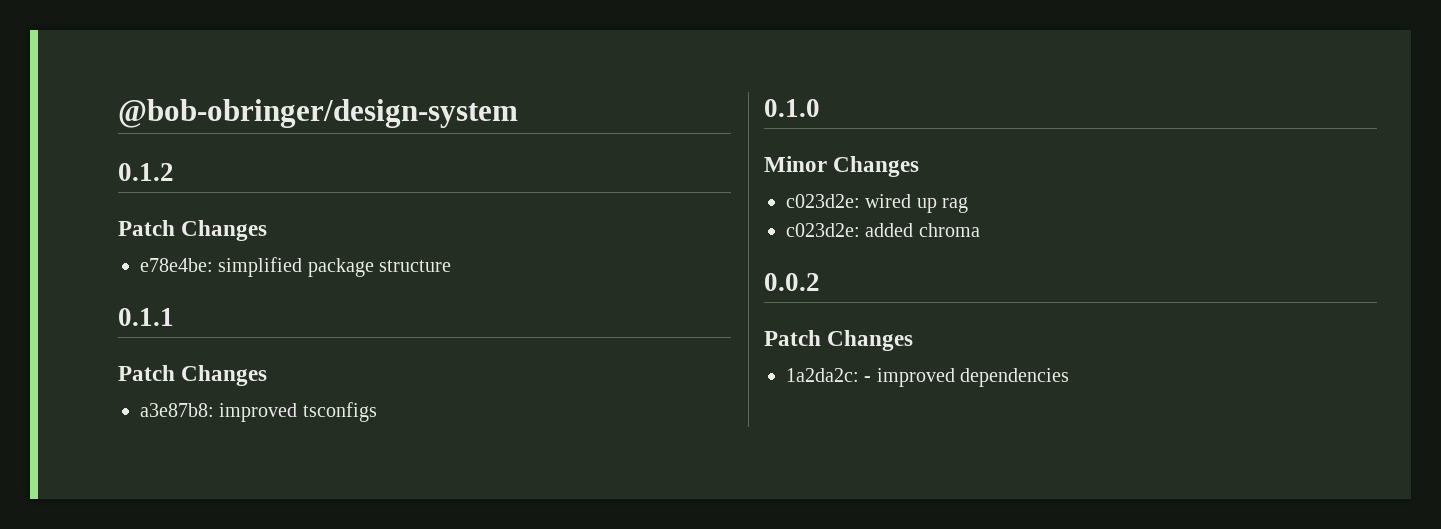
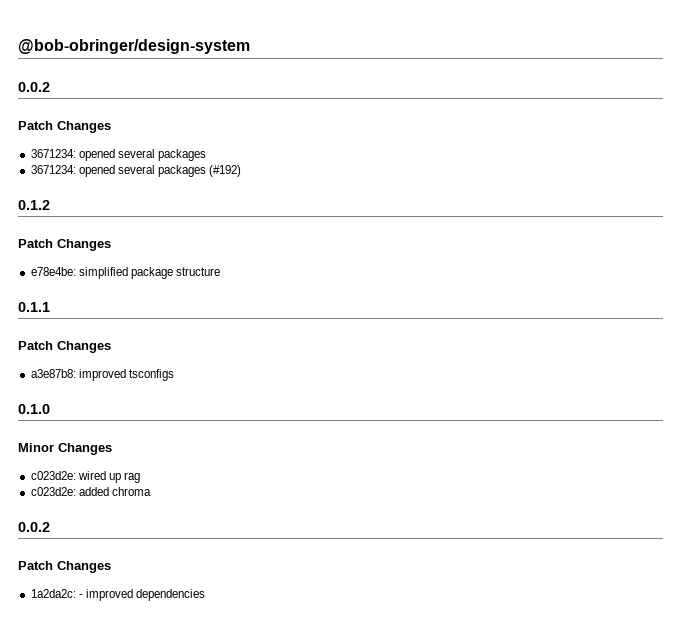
(518, 113) none -> [18,82,50,92] [18,121,111,133] [30,149,206,161] [30,165,242,177] // 0.0.2 // Patch Changes // 3671234: opened several packages // 3671234: opened several packages (#192)

